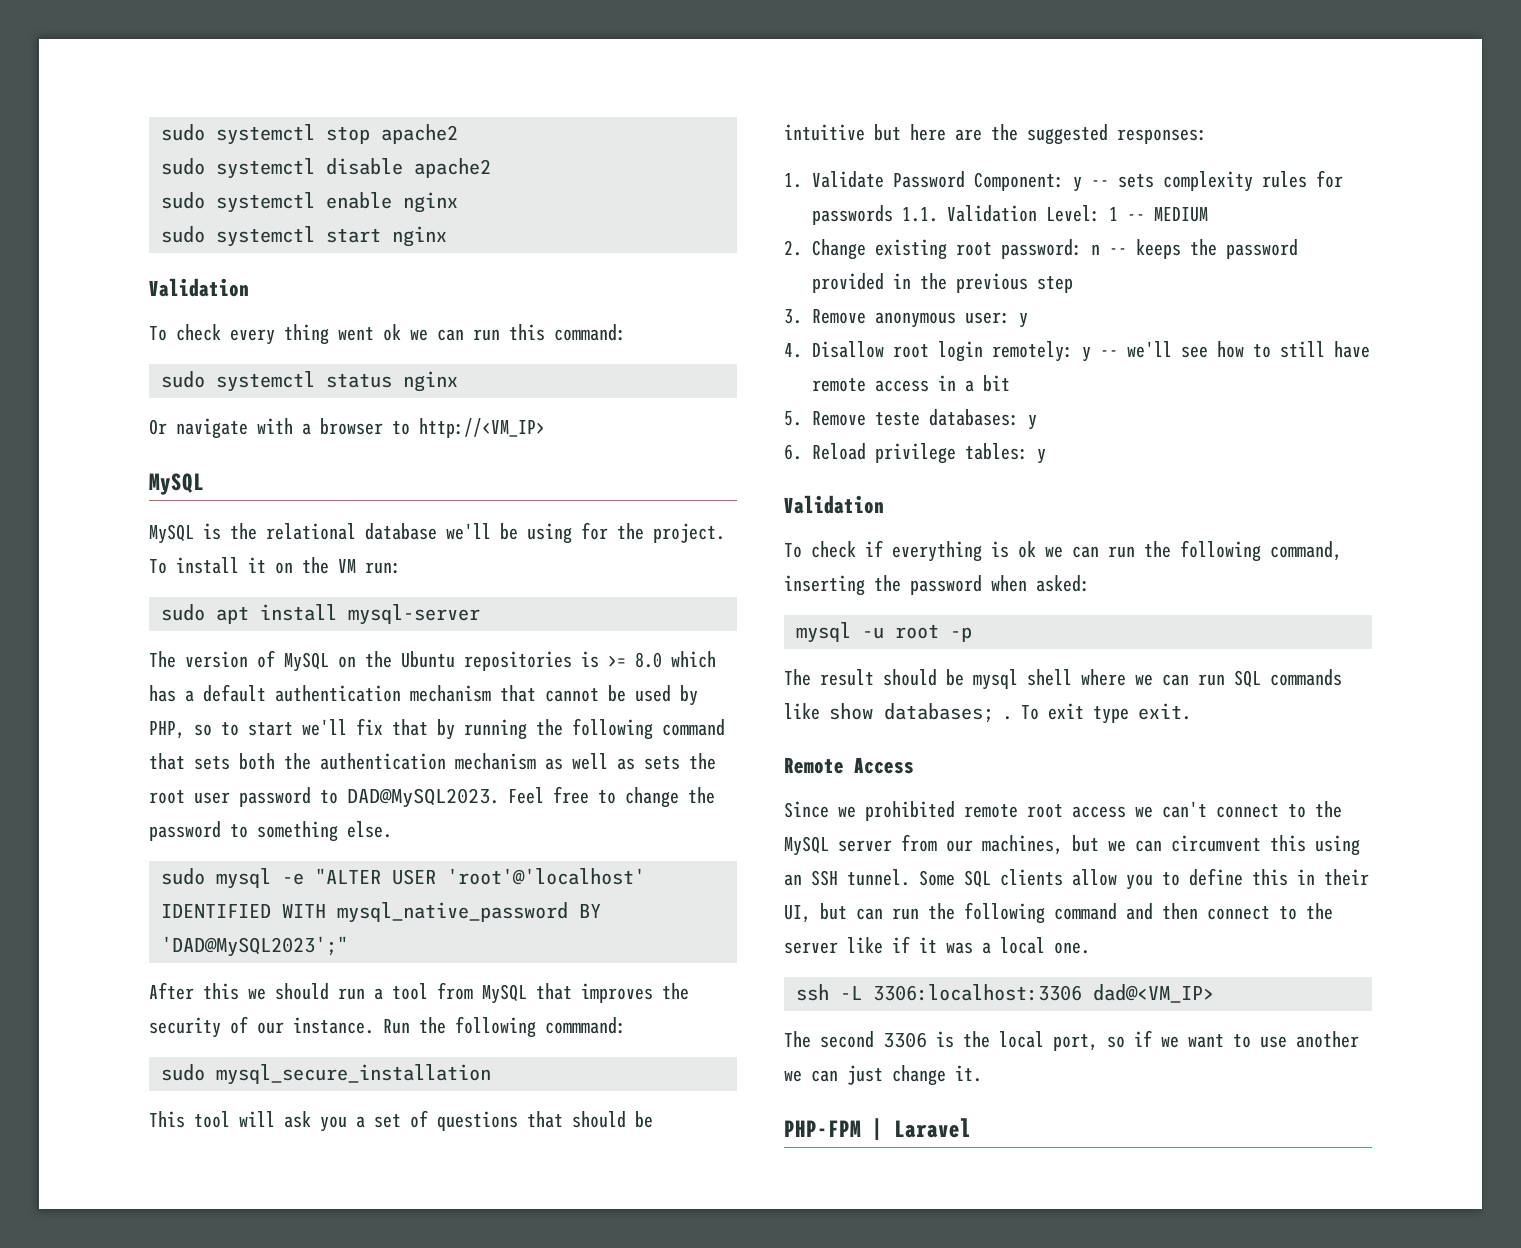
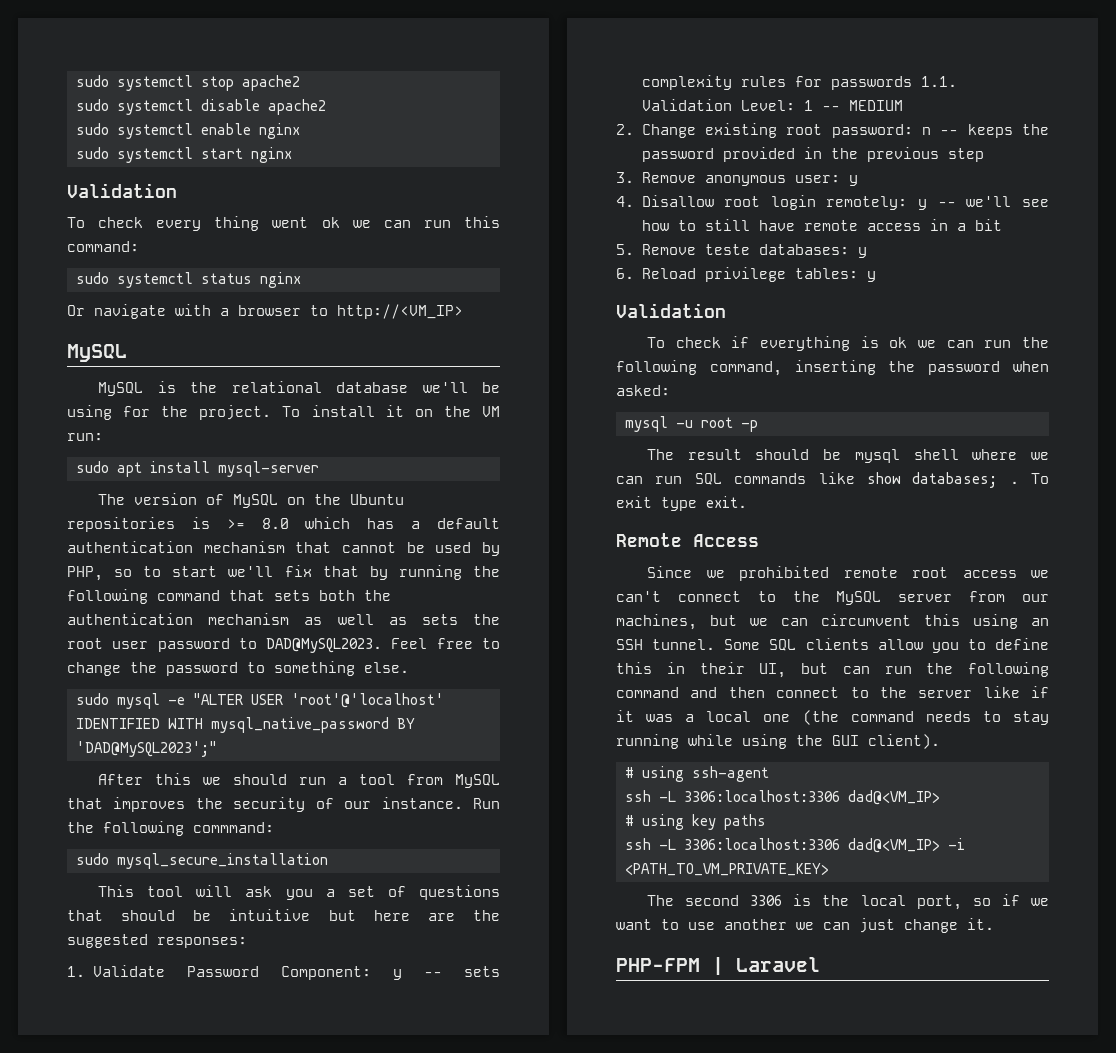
[1054,942,1090,954] [796,984,1214,1003] one. // ssh -L 3306:localhost:3306 dad@<VM_IP> -> [763,710,1049,725] [616,734,940,749] [625,766,769,782] [625,790,940,805] [625,814,766,830] [625,838,965,853] [625,863,829,876] one (the command needs to stay running while using the GUI client). // # using ssh-agent // ssh -L 3306:localhost:3306 dad@<VM_IP> // # using key paths // ssh -L 3306:localhost:3306 dad@<VM_IP> -i <PATH_TO_VM_PRIVATE_KEY>

